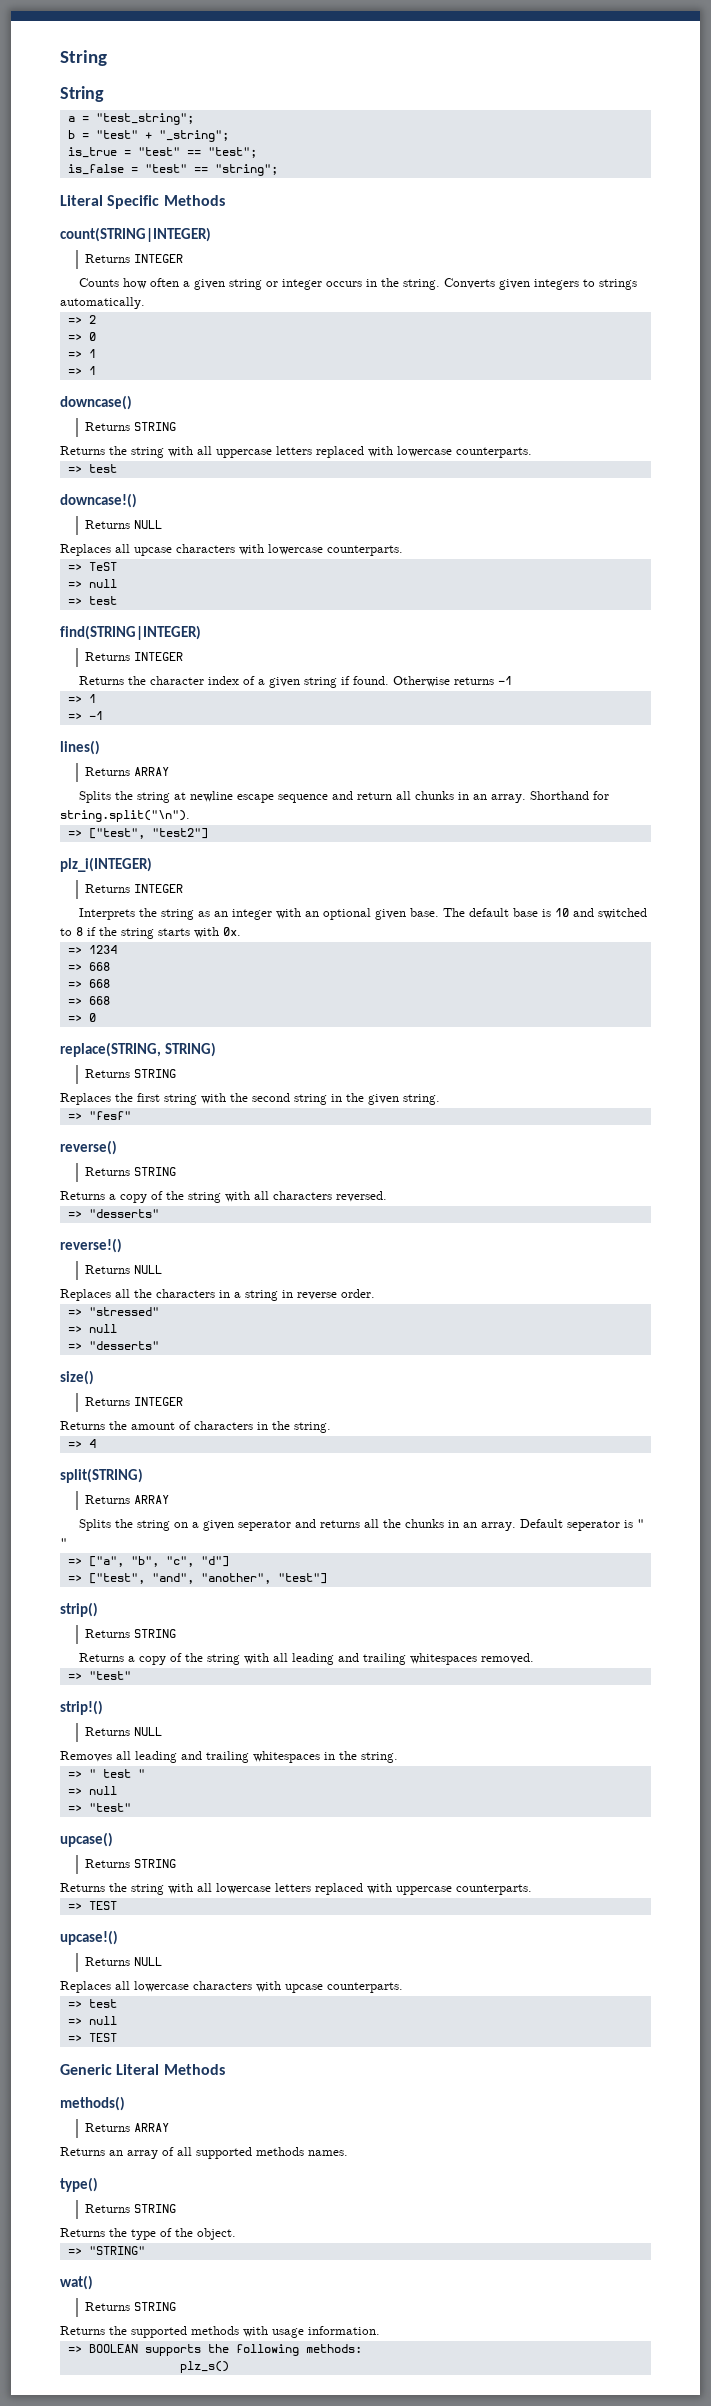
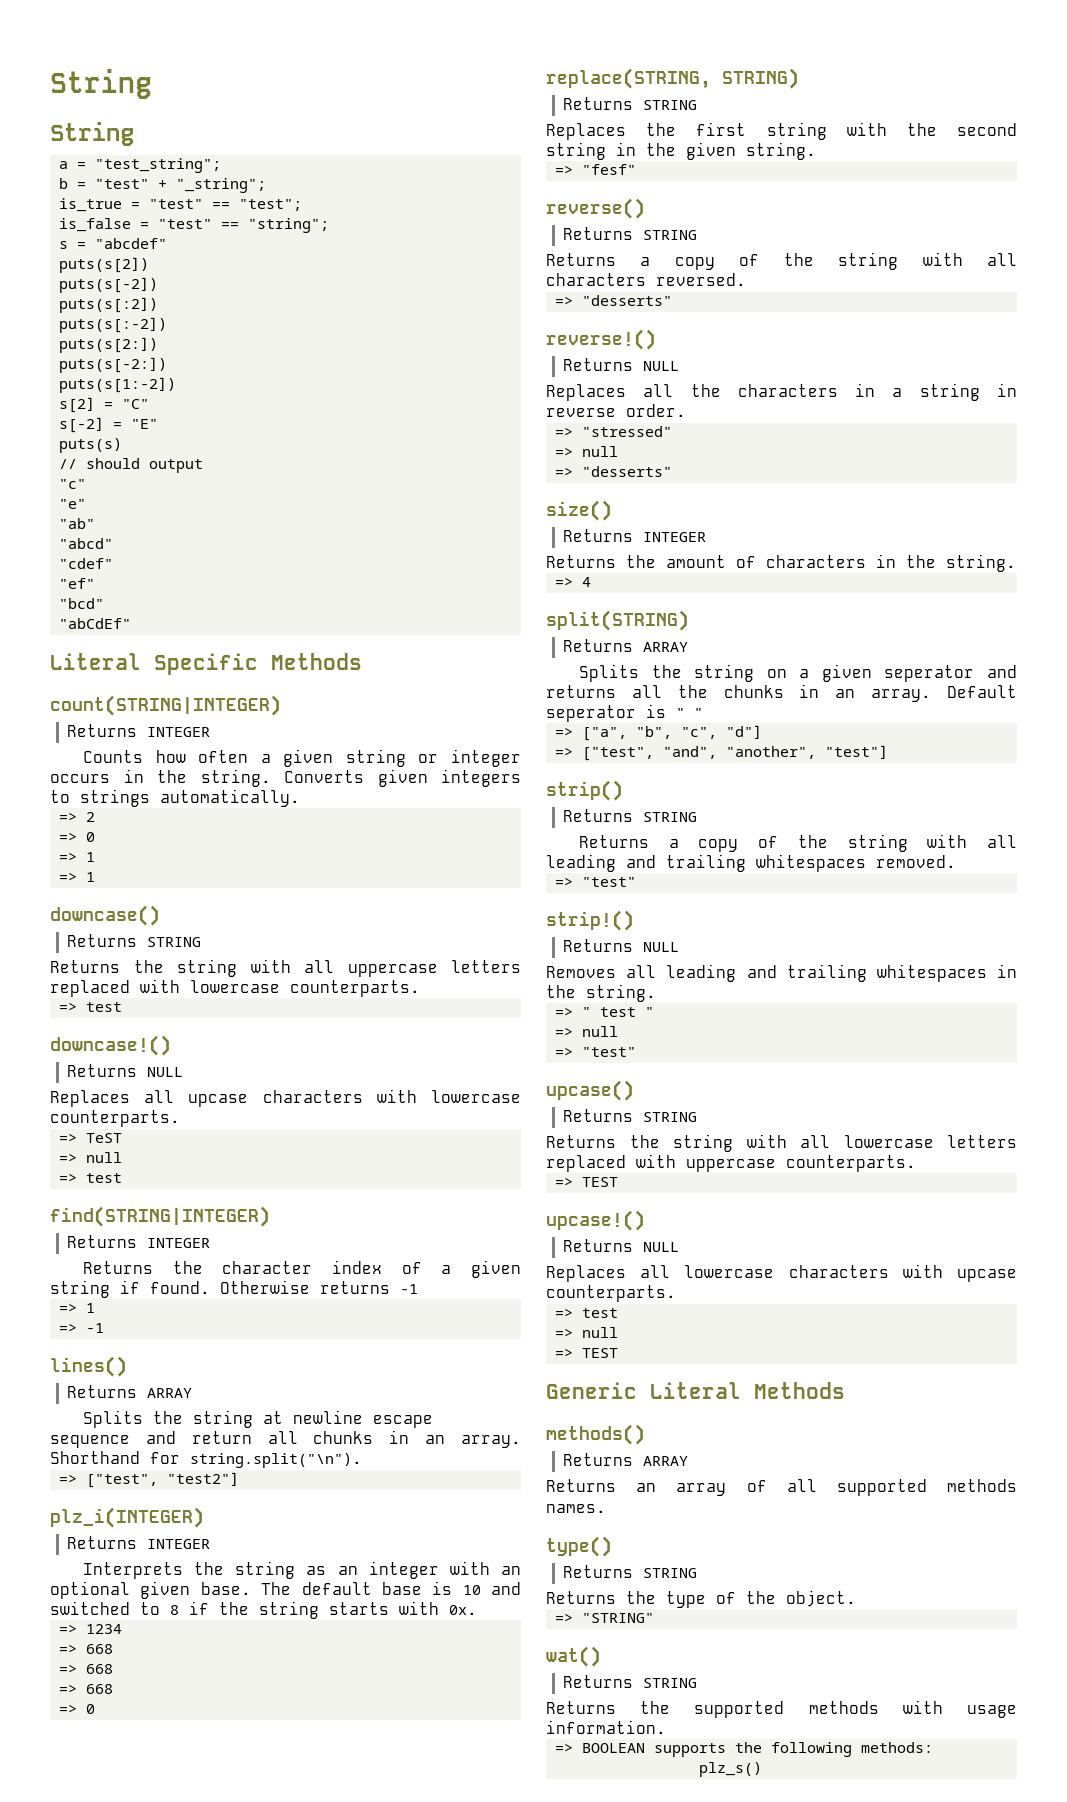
(278, 170) none -> [59,238,168,249] [59,257,150,273] [59,277,159,293] [59,297,159,313] [59,317,168,333] [59,337,159,353] [59,357,168,373] [59,377,177,393] [59,397,150,413] [59,417,159,433] [59,438,123,453] [59,458,204,473] [59,479,87,489] [59,499,87,509] [59,518,96,529] [59,538,114,549] [59,558,114,569] [59,578,96,589] [59,598,105,609] [59,618,132,629] // s = "abcdef" // puts(s[2]) // puts(s[-2]) // puts(s[:2]) // puts(s[:-2]) // puts(s[2:]) // puts(s[-2:]) // puts(s[1:-2]) // s[2] = "C" // s[-2] = "E" // puts(s) // // should output // "c" // "e" // "ab" // "abcd" // "cdef" // "ef" // "bcd" // "abCdEf"

